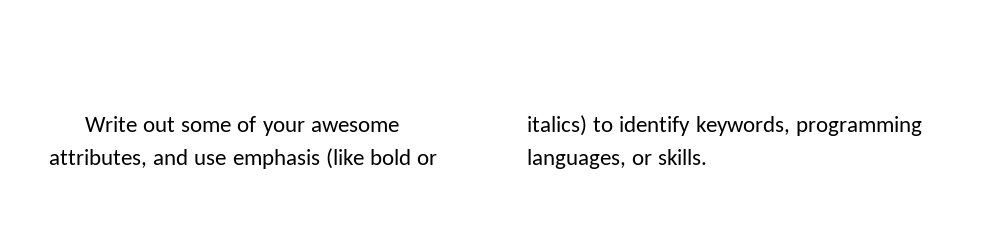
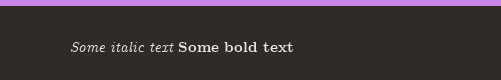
[84,116,399,136] [49,148,438,169] [527,115,922,136] [527,149,708,169] Write out some of your awesome attributes, and use emphasis (like bold or italics) to identify keywords, programming languages, or skills. -> [70,41,294,53] Some italic text Some bold text

